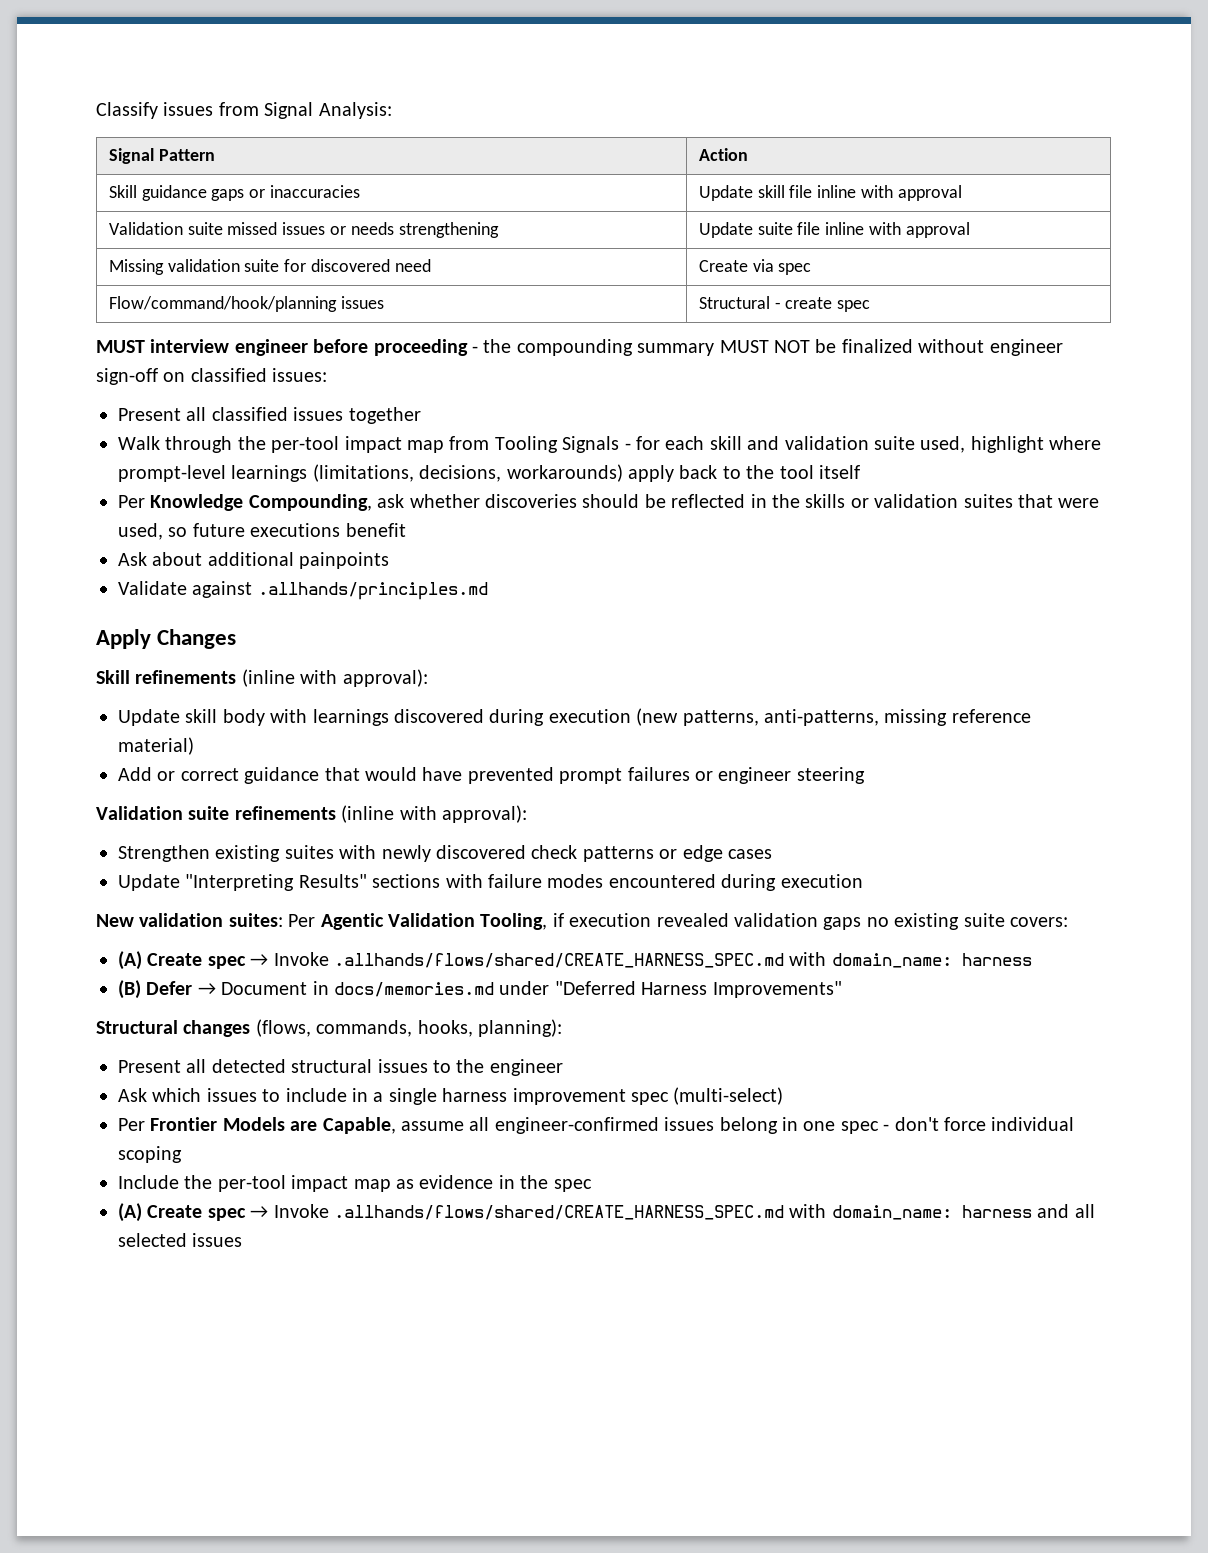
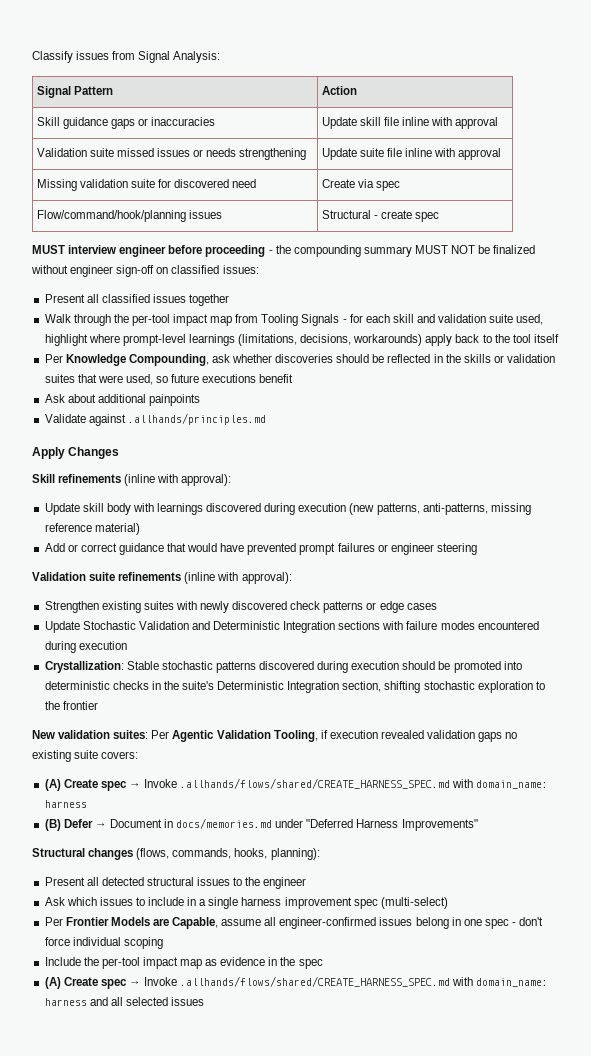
[185,874,367,891] "Interpreting Results" -> [82,621,336,633] Stochastic Validation and Deterministic Integration
(863, 881) none -> [44,661,522,673] [44,681,545,693] [44,701,98,710] // Crystallization: Stable stochastic patterns discovered during execution should be promoted into deterministic checks in the suite's Deterministic Integration section, shifting stochastic exploration to the frontier

